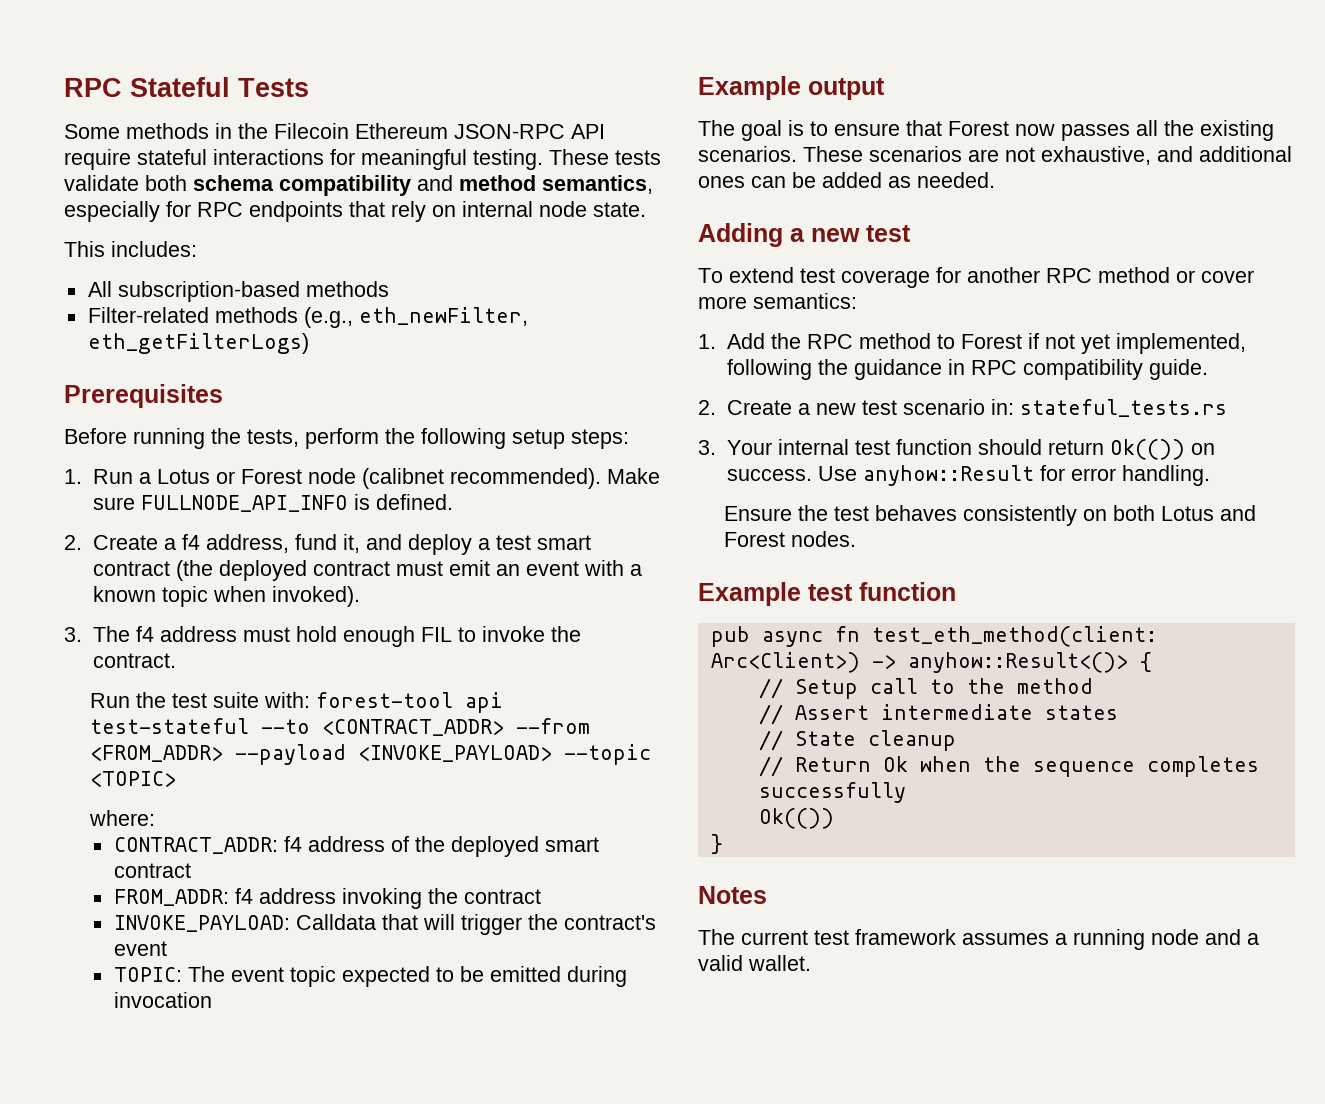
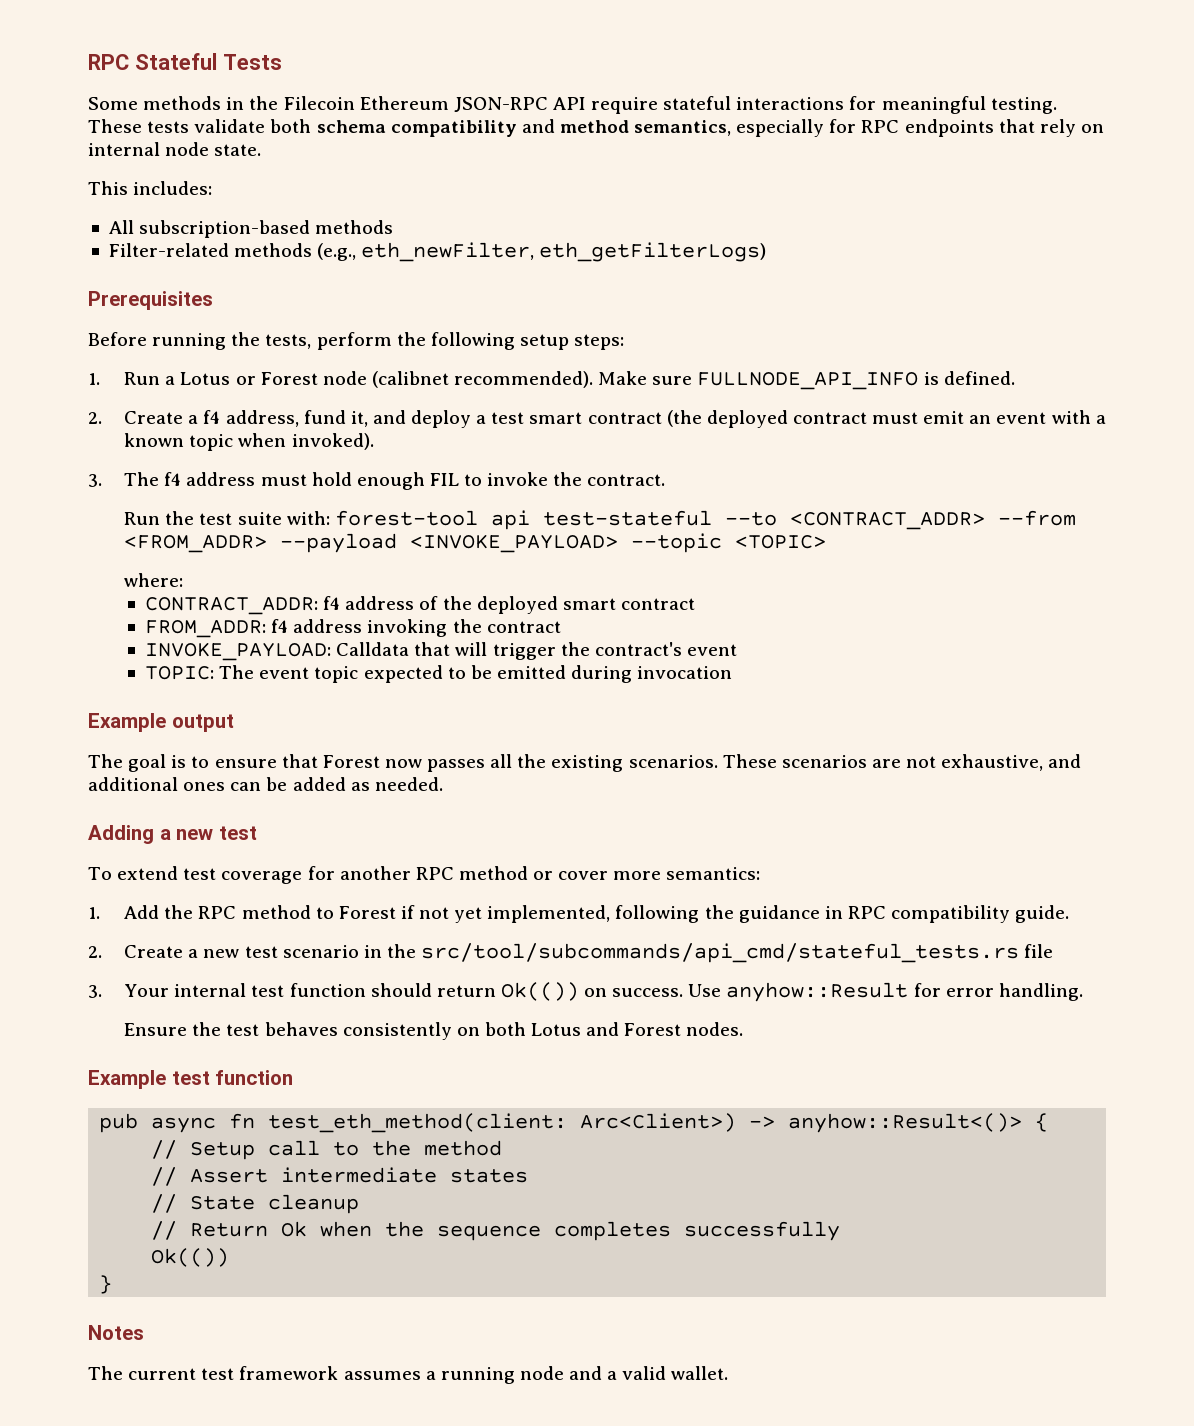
[990,399,1227,417] in: stateful_tests.rs -> [363,943,1054,963] in the src/tool/subcommands/api_cmd/stateful_tests.rs file

